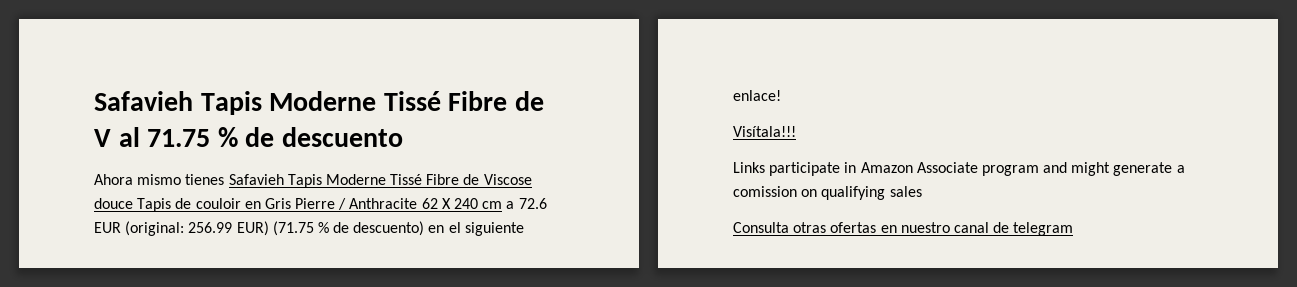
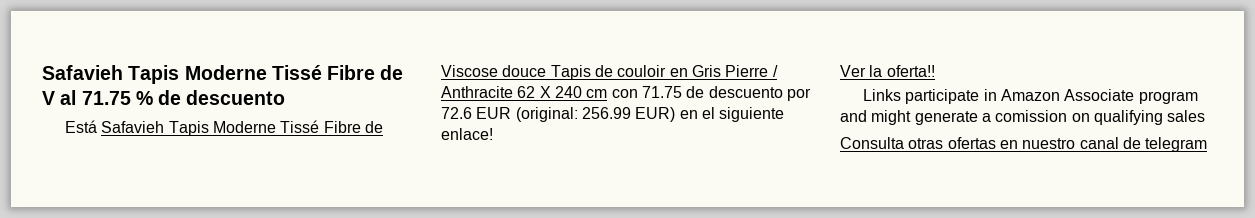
[94,174,225,185] Ahora mismo tienes -> [64,120,97,133] Está
[506,201,515,209] a -> [611,86,811,101] con 71.75 de descuento por
[272,221,425,236] (71.75 % de descuento) -> (676, 114) none
[733,126,796,137] Visítala!!! -> [840,65,935,77] Ver la oferta!!

